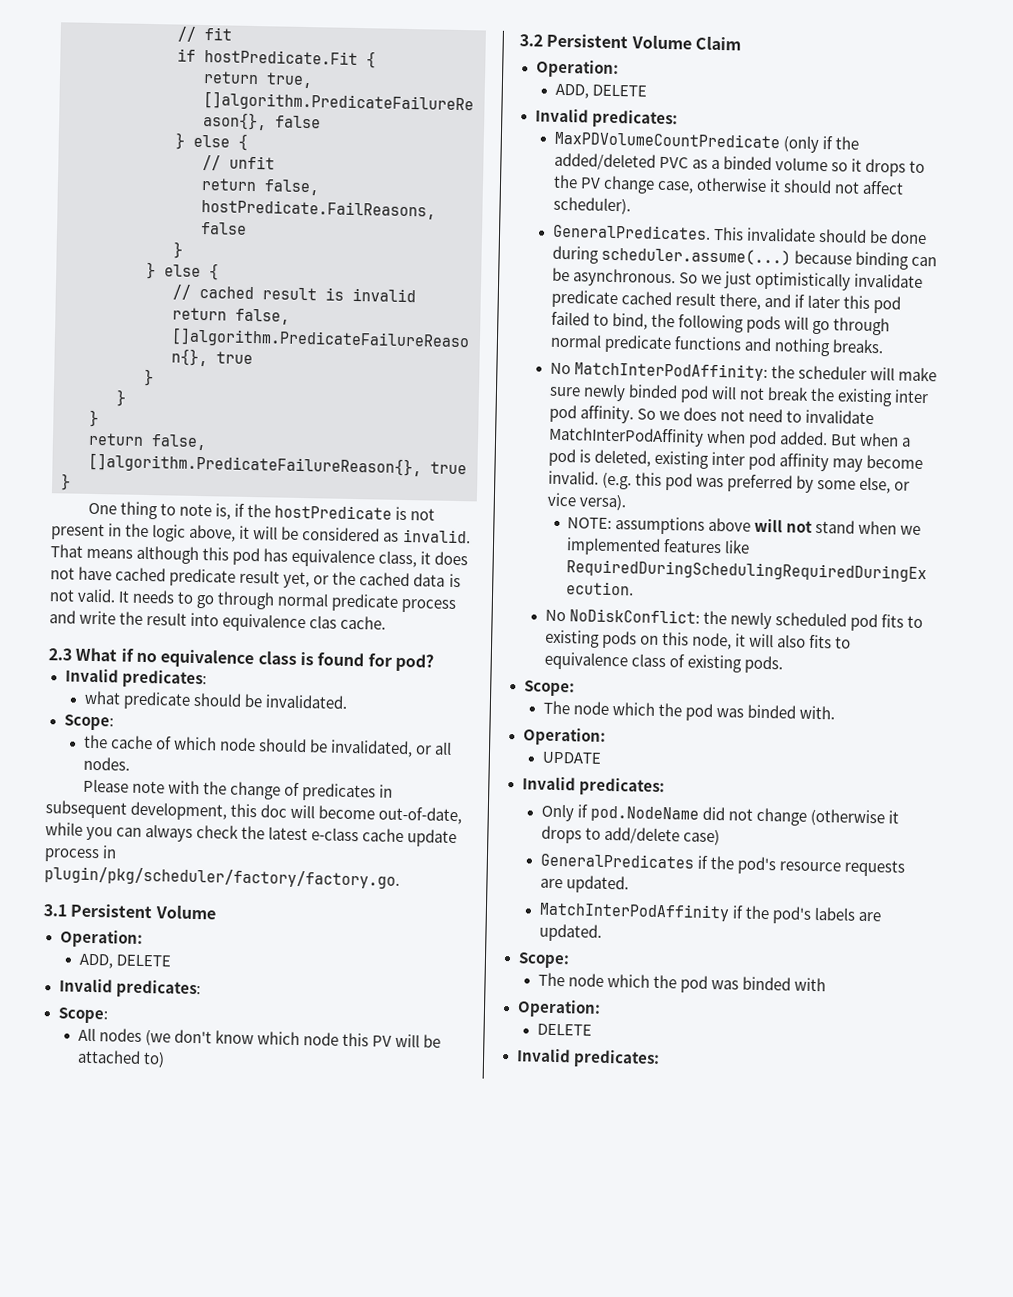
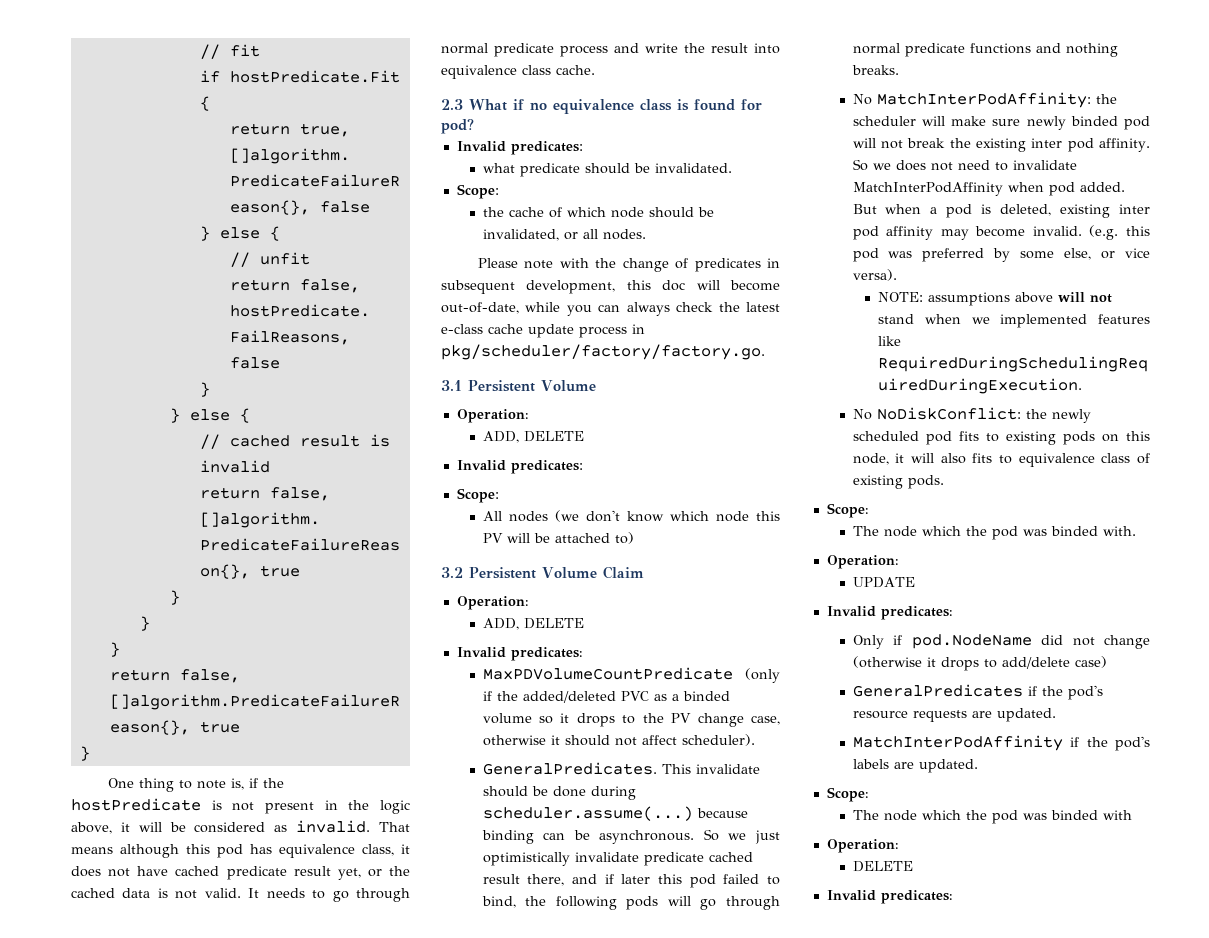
[309,615,338,629] clas -> [522,65,551,75] class
[44,866,400,889] plugin/pkg/scheduler/factory/factory.go. -> [441,344,765,360] pkg/scheduler/factory/factory.go.

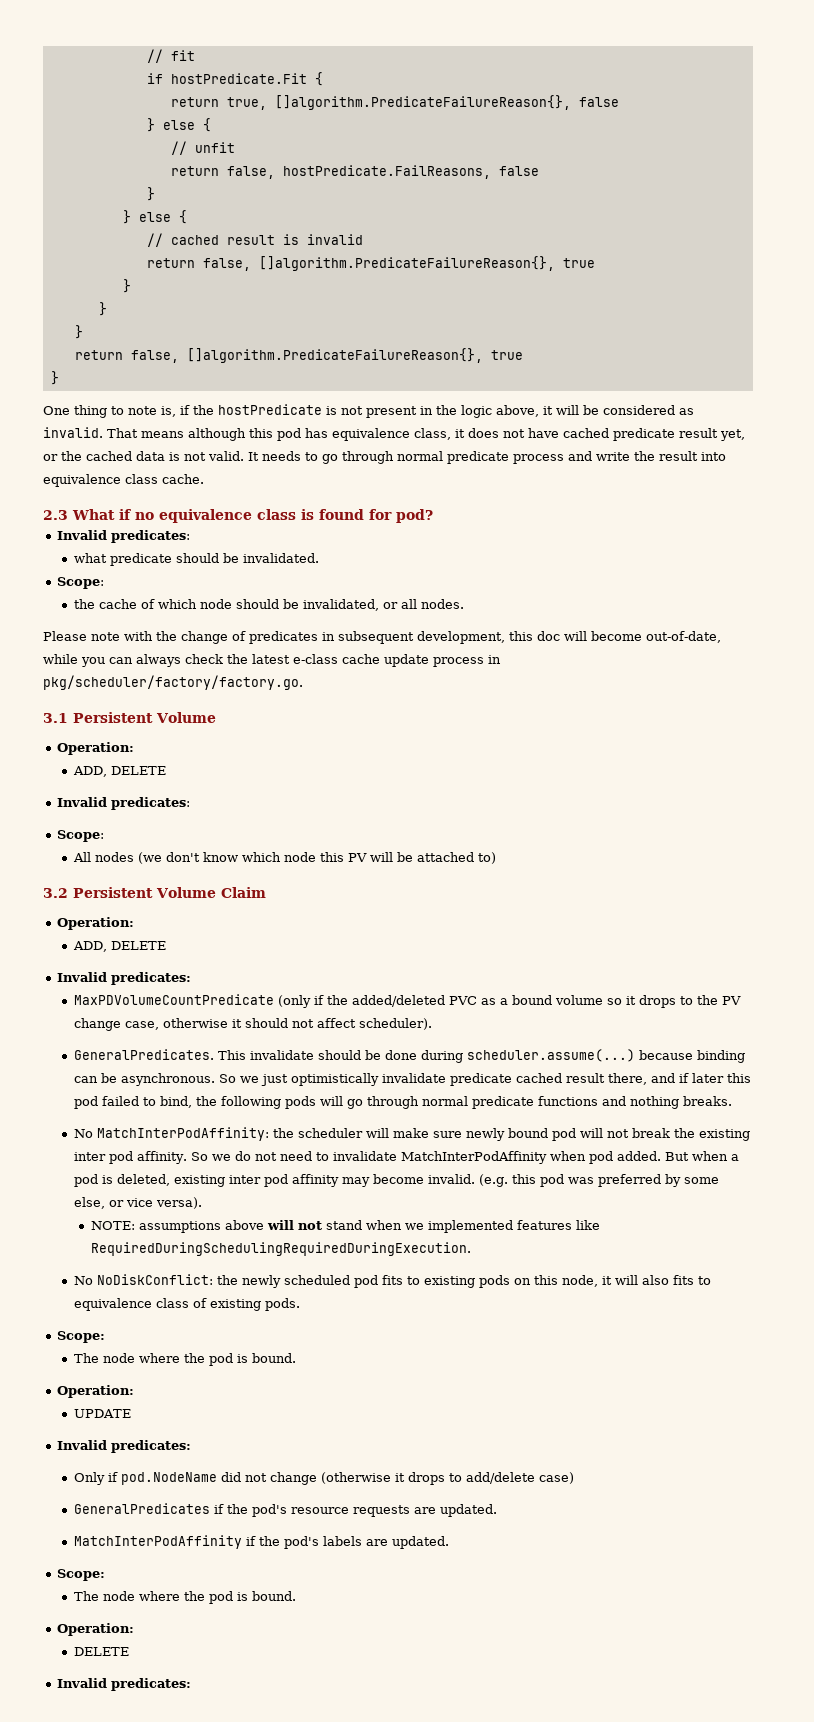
[682,691,730,701] binded -> [512,995,553,1005] bound
[1070,116,1118,126] binded -> [508,1128,549,1138] bound
[895,160,926,171] does -> [235,1151,252,1161] do
[921,526,1136,540] which the pod was binded with. -> [139,1353,297,1366] where the pod is bound.
[921,810,1132,824] which the pod was binded with -> [139,1591,297,1604] where the pod is bound.

